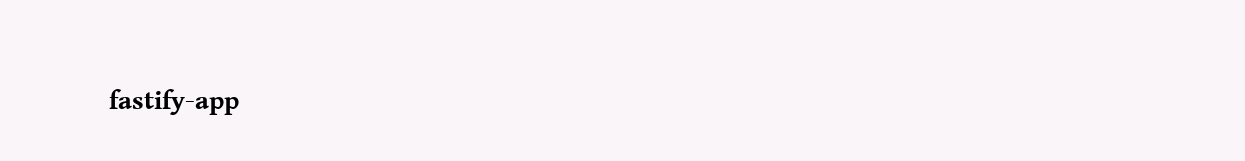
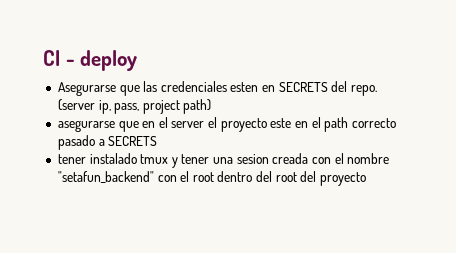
[109,89,239,115] fastify-app -> [43,50,138,71] [57,81,378,96] [57,99,212,114] [57,117,396,132] [57,135,158,150] [57,153,390,168] [57,171,367,186] CI - deploy // Asegurarse que las credenciales esten en SECRETS del repo. (server ip, pass, project path) // asegurarse que en el server el proyecto este en el path correcto pasado a SECRETS // tener instalado tmux y tener una sesion creada con el nombre "setafun_backend" con el root dentro del root del proyecto

